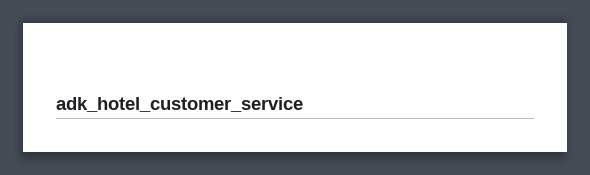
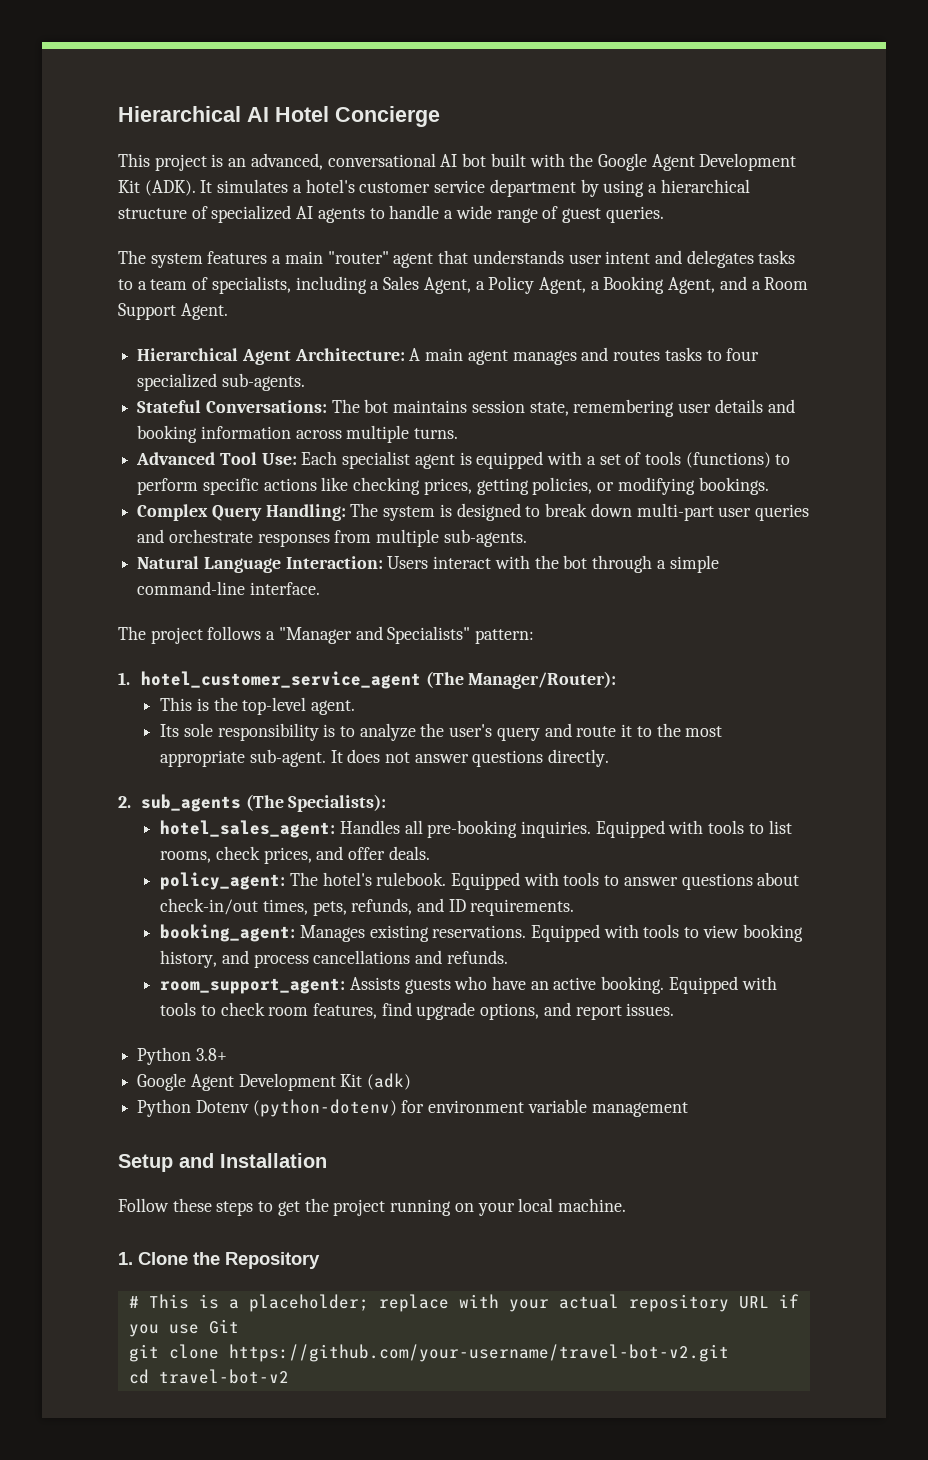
[56,97,303,112] adk_hotel_customer_service -> [118,106,440,127] [118,153,797,171] [118,179,750,197] [118,205,664,223] [118,250,796,268] [118,276,809,294] [118,303,228,320] [137,347,760,365] [137,373,305,391] [137,399,795,417] [137,425,459,443] [136,451,791,469] [137,477,769,495] [137,503,809,521] [137,529,527,547] [137,555,719,573] [137,581,320,595] [118,626,535,644] [118,671,617,689] [160,697,356,715] [160,723,723,741] [160,749,610,767] [118,794,387,812] [160,820,792,838] [160,846,430,864] [160,872,800,890] [160,898,575,916] [160,924,803,942] [160,950,508,968] [160,976,777,994] [160,1002,675,1020] [137,1047,227,1065] [137,1073,412,1091] [137,1099,688,1117] [118,1153,327,1172] [118,1198,626,1216] [118,1252,320,1269] [128,1294,799,1312] [128,1319,239,1337] [128,1344,729,1362] [128,1369,289,1384] Hierarchical AI Hotel Concierge // This project is an advanced, conversational AI bot built with the Google Agent Development Kit (ADK). It simulates a hotel's customer service department by using a hierarchical structure of specialized AI agents to handle a wide range of guest queries. // The system features a main "router" agent that understands user intent and delegates tasks to a team of specialists, including a Sales Agent, a Policy Agent, a Booking Agent, and a Room Support Agent. // Hierarchical Agent Architecture: A main agent manages and routes tasks to four specialized sub-agents. // Stateful Conversations: The bot maintains session state, remembering user details and booking information across multiple turns. // Advanced Tool Use: Each specialist agent is equipped with a set of tools (functions) to perform specific actions like checking prices, getting policies, or modifying bookings. // Complex Query Handling: The system is designed to break down multi-part user queries and orchestrate responses from multiple sub-agents. // Natural Language Interaction: Users interact with the bot through a simple command-line interface. // The project follows a "Manager and Specialists" pattern: // 1. hotel_customer_service_agent (The Manager/Router): // This is the top-level agent. // Its sole responsibility is to analyze the user's query and route it to the most appropriate sub-agent. It does not answer questions directly. // 2. sub_agents (The Specialists): // hotel_sales_agent: Handles all pre-booking inquiries. Equipped with tools to list rooms, check prices, and offer deals. // policy_agent: The hotel's rulebook. Equipped with tools to answer questions about check-in/out times, pets, refunds, and ID requirements. // booking_agent: Manages existing reservations. Equipped with tools to view booking history, and process cancellations and refunds. // room_support_agent: Assists guests who have an active booking. Equipped with tools to check room features, find upgrade options, and report issues. // Python 3.8+ // Google Agent Development Kit (adk) // Python Dotenv (python-dotenv) for environment variable management // Setup and Installation // Follow these steps to get the project running on your local machine. // 1. Clone the Repository // # This is a placeholder; replace with your actual repository URL if you use Git // git clone https://github.com/your-username/travel-bot-v2.git // cd travel-bot-v2

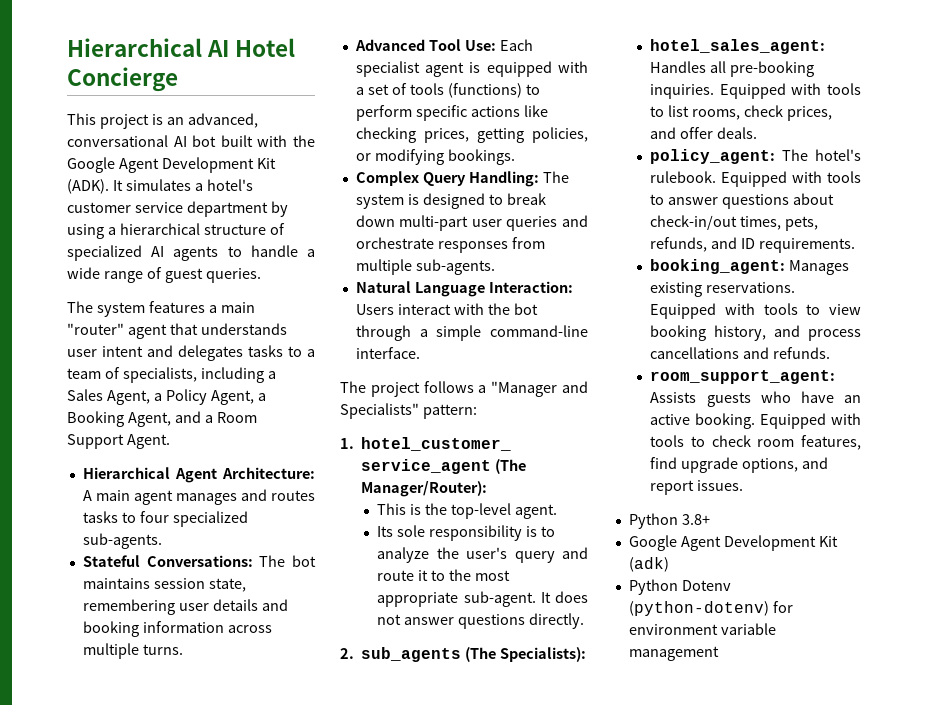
[118,1153,327,1172] [118,1198,626,1216] [118,1252,320,1269] [128,1294,799,1312] [128,1319,239,1337] [128,1344,729,1362] [128,1369,289,1384] // Setup and Installation // Follow these steps to get the project running on your local machine. // 1. Clone the Repository // # This is a placeholder; replace with your actual repository URL if you use Git // git clone https://github.com/your-username/travel-bot-v2.git // cd travel-bot-v2 -> (719, 653) none

